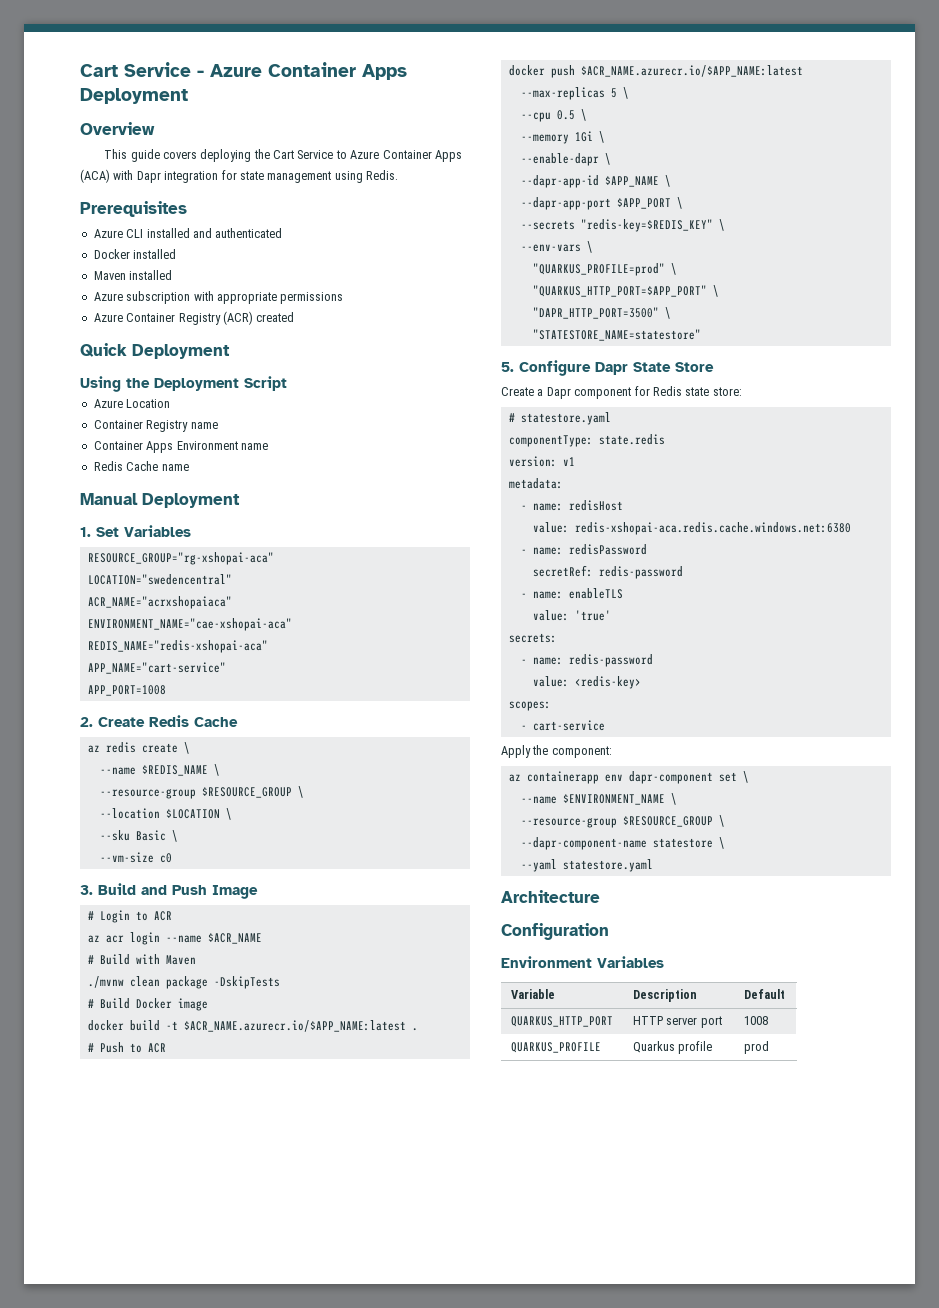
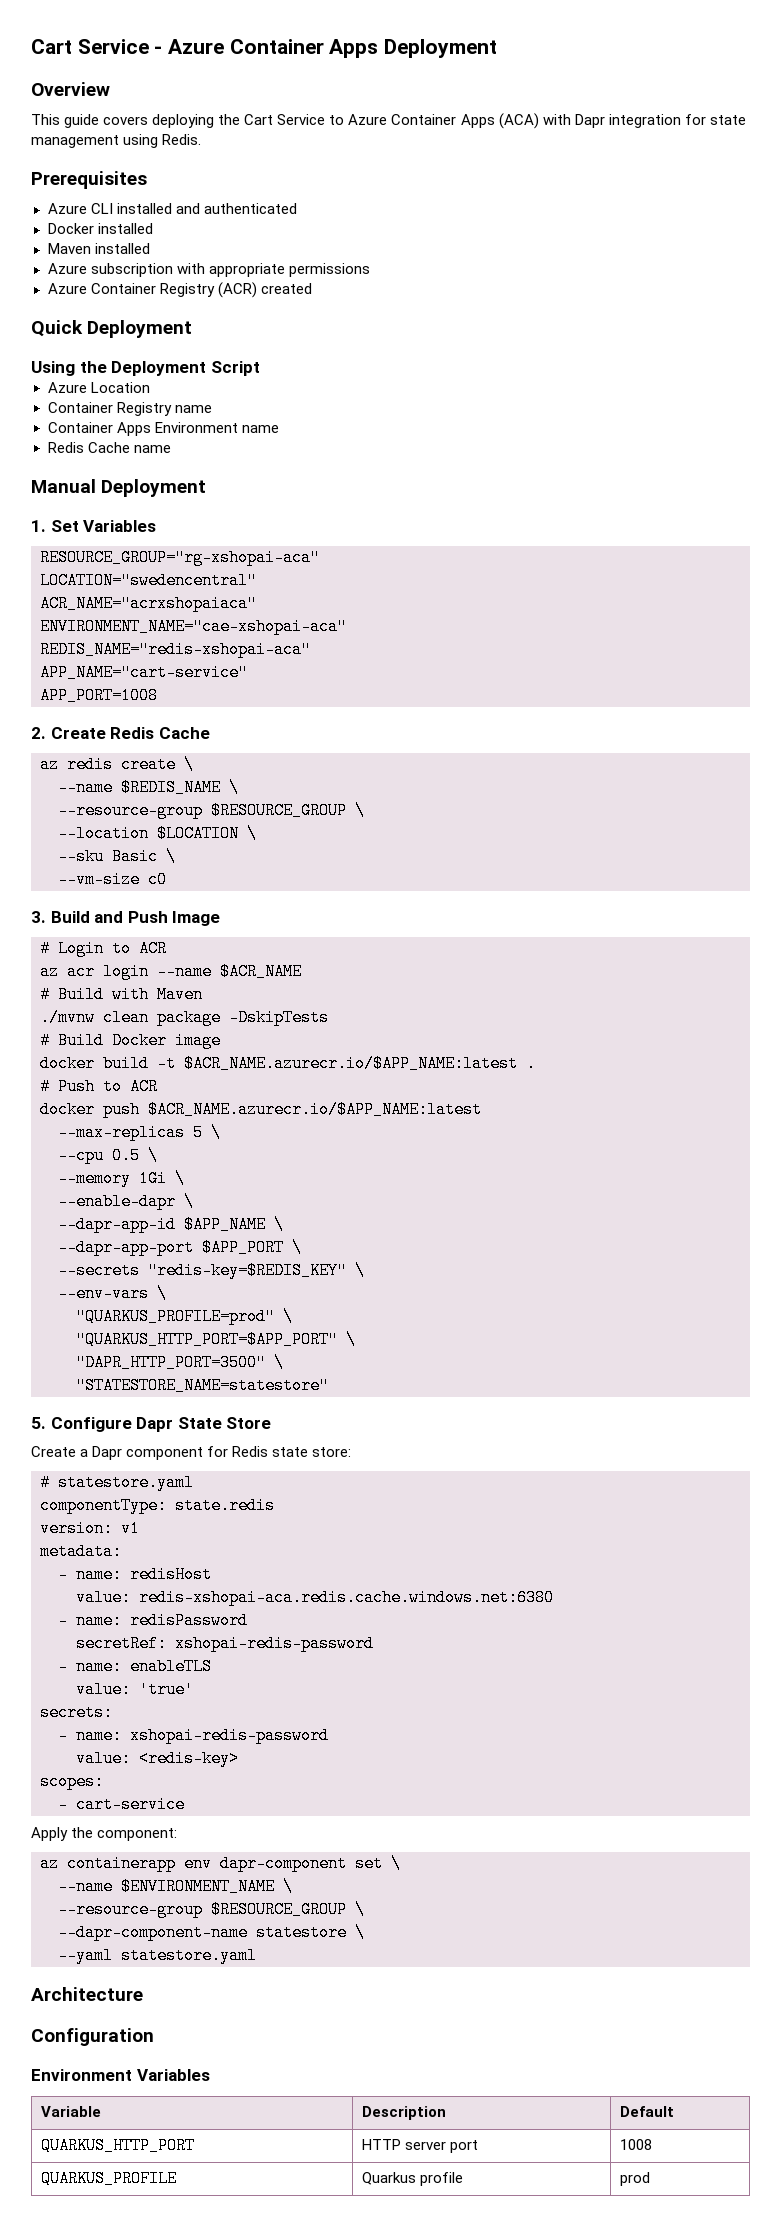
[598,566,683,579] redis-password -> [175,1635,374,1652] xshopai-redis-password
[568,654,653,667] redis-password -> [130,1727,329,1744] xshopai-redis-password

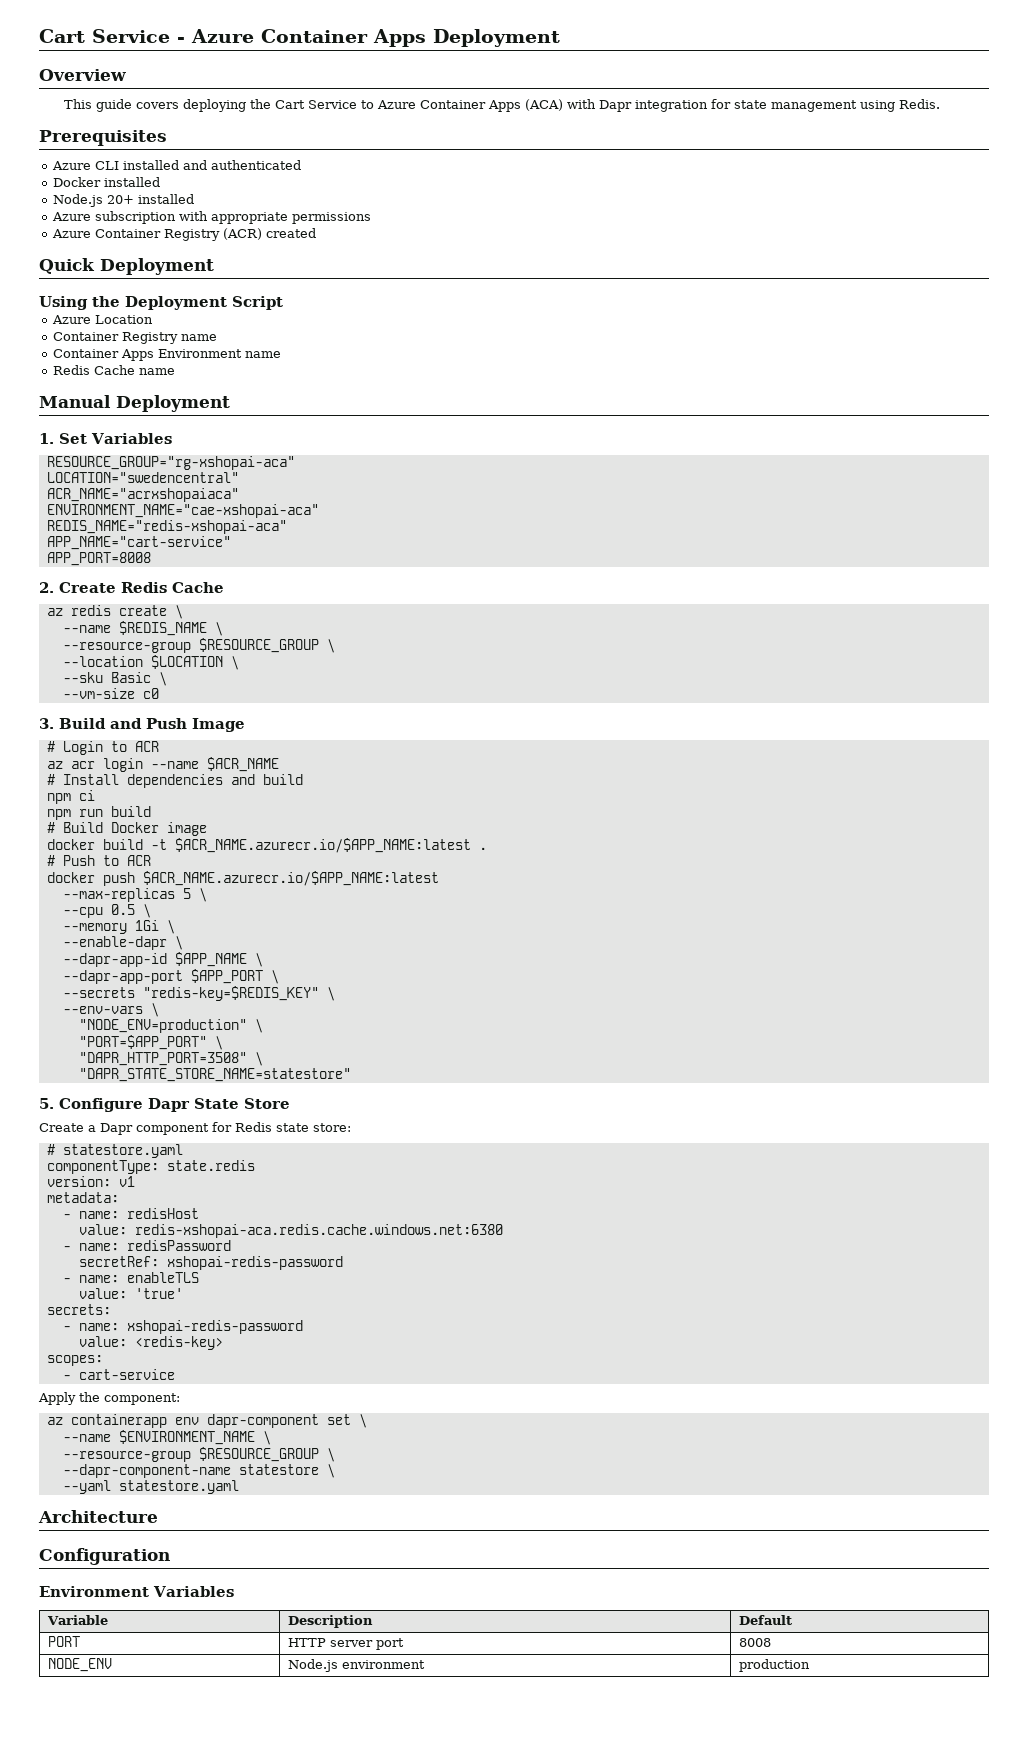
[47,243,91,254] Maven -> [53,194,135,207] Node.js 20+
[40,687,158,704] APP_PORT=1008 -> [46,552,151,566] APP_PORT=8008
[58,986,203,1003] [40,1009,329,1026] Build with Maven // ./mvnw clean package -DskipTests -> [62,774,303,788] [46,790,95,804] [46,806,151,820] Install dependencies and build // npm ci // npm run build
[76,1308,293,1325] [76,1331,356,1348] [76,1354,284,1371] [76,1377,329,1394] "QUARKUS_PROFILE=prod" \ // "QUARKUS_HTTP_PORT=$APP_PORT" \ // "DAPR_HTTP_PORT=3500" \ // "STATESTORE_NAME=statestore" -> [78,1019,263,1033] [78,1035,223,1050] [78,1052,263,1066] [78,1068,351,1082] "NODE_ENV=production" \ // "PORT=$APP_PORT" \ // "DAPR_HTTP_PORT=3508" \ // "DAPR_STATE_STORE_NAME=statestore"
[40,2137,195,2154] QUARKUS_HTTP_PORT -> [48,1636,81,1647] PORT
[619,2139,652,2150] [40,2170,177,2187] [361,2172,463,2186] [619,2172,650,2186] 1008 // QUARKUS_PROFILE | Quarkus profile | prod -> [739,1638,772,1647] [48,1658,113,1672] [288,1659,426,1672] [739,1659,811,1672] 8008 // NODE_ENV | Node.js environment | production

